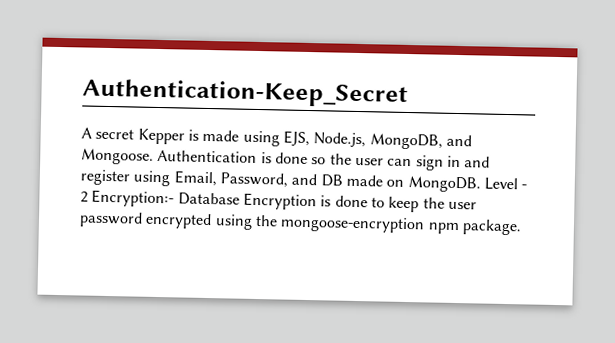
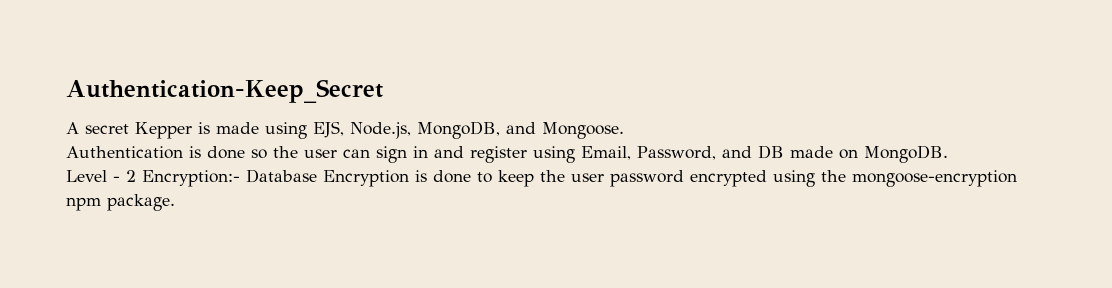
(154, 156) none -> (624, 130) //
(481, 184) none -> (948, 154) //

